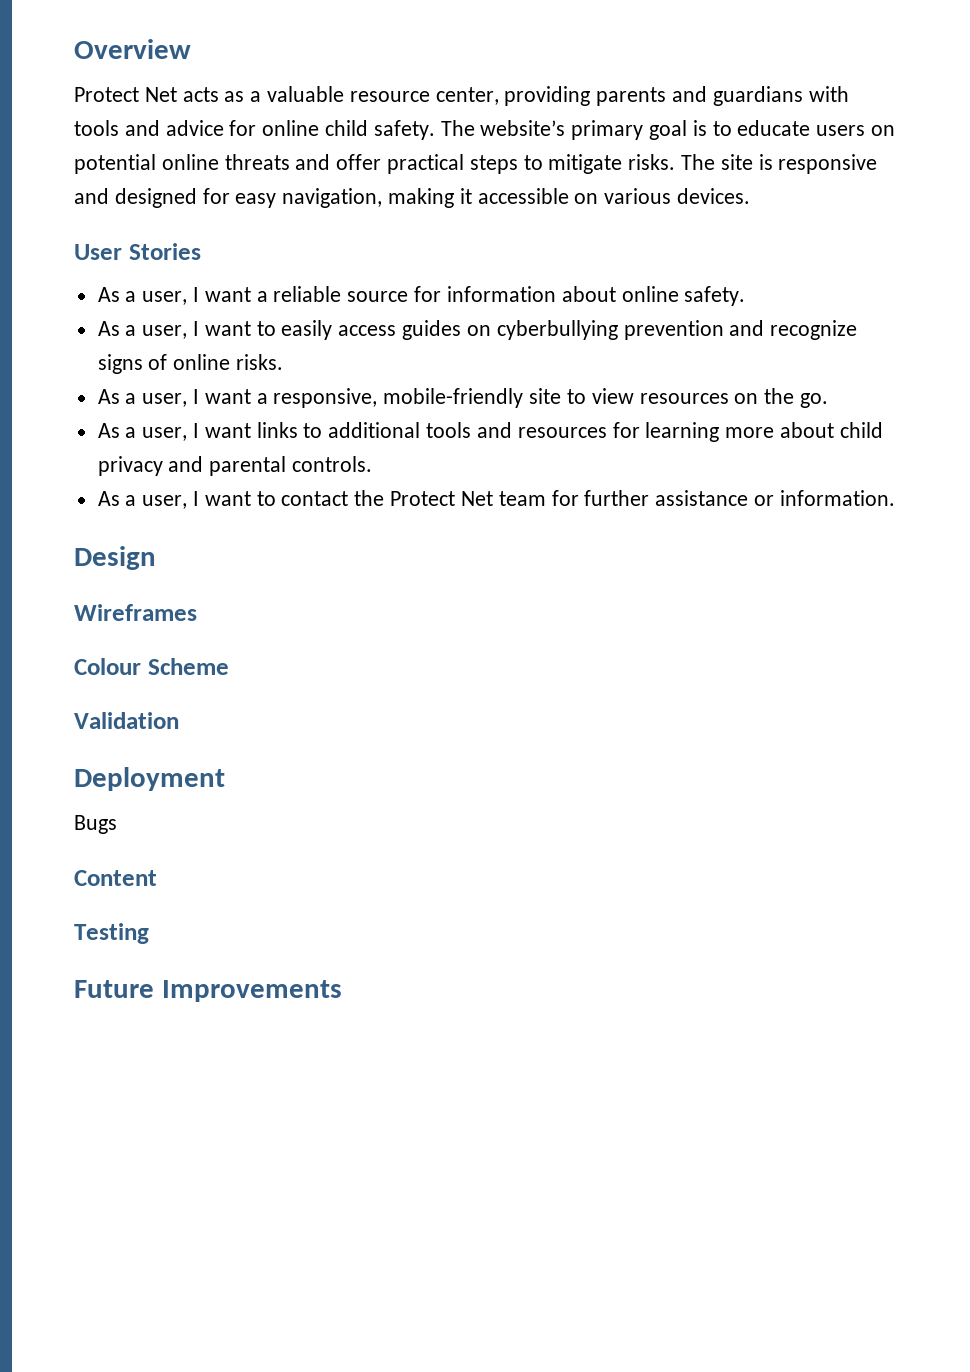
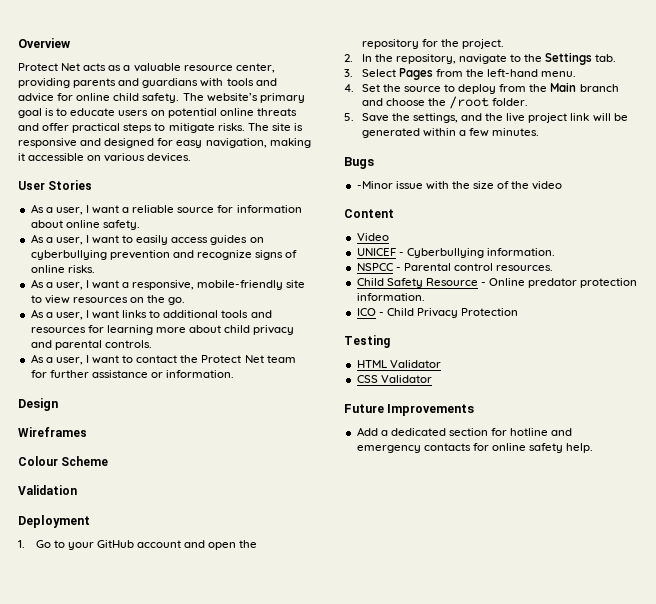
[74,815,117,834] [74,870,157,886] [74,923,149,944] [74,980,342,1002] Bugs // Content // Testing // Future Improvements -> [18,540,258,550] [361,39,505,49] [344,52,617,65] [344,68,577,80] [344,82,619,94] [361,96,529,109] [344,113,628,123] [361,128,540,138] [344,157,374,169] [356,181,563,190] [344,209,394,218] [356,233,389,241] [356,248,555,258] [356,263,554,271] [356,278,638,288] [356,293,425,301] [356,308,519,318] [344,335,390,348] [356,360,441,368] [356,375,432,383] [344,404,475,416] [356,427,573,436] [356,443,594,453] 1. Go to your GitHub account and open the repository for the project. // 2. In the repository, navigate to the Settings tab. // 3. Select Pages from the left-hand menu. // 4. Set the source to deploy from the Main branch and choose the /root folder. // 5. Save the settings, and the live project link will be generated within a few minutes. // Bugs // -Minor issue with the size of the video // Content // Video // UNICEF - Cyberbullying information. // NSPCC - Parental control resources. // Child Safety Resource - Online predator protection information. // ICO - Child Privacy Protection // Testing // HTML Validator // CSS Validator // Future Improvements // Add a dedicated section for hotline and emergency contacts for online safety help.

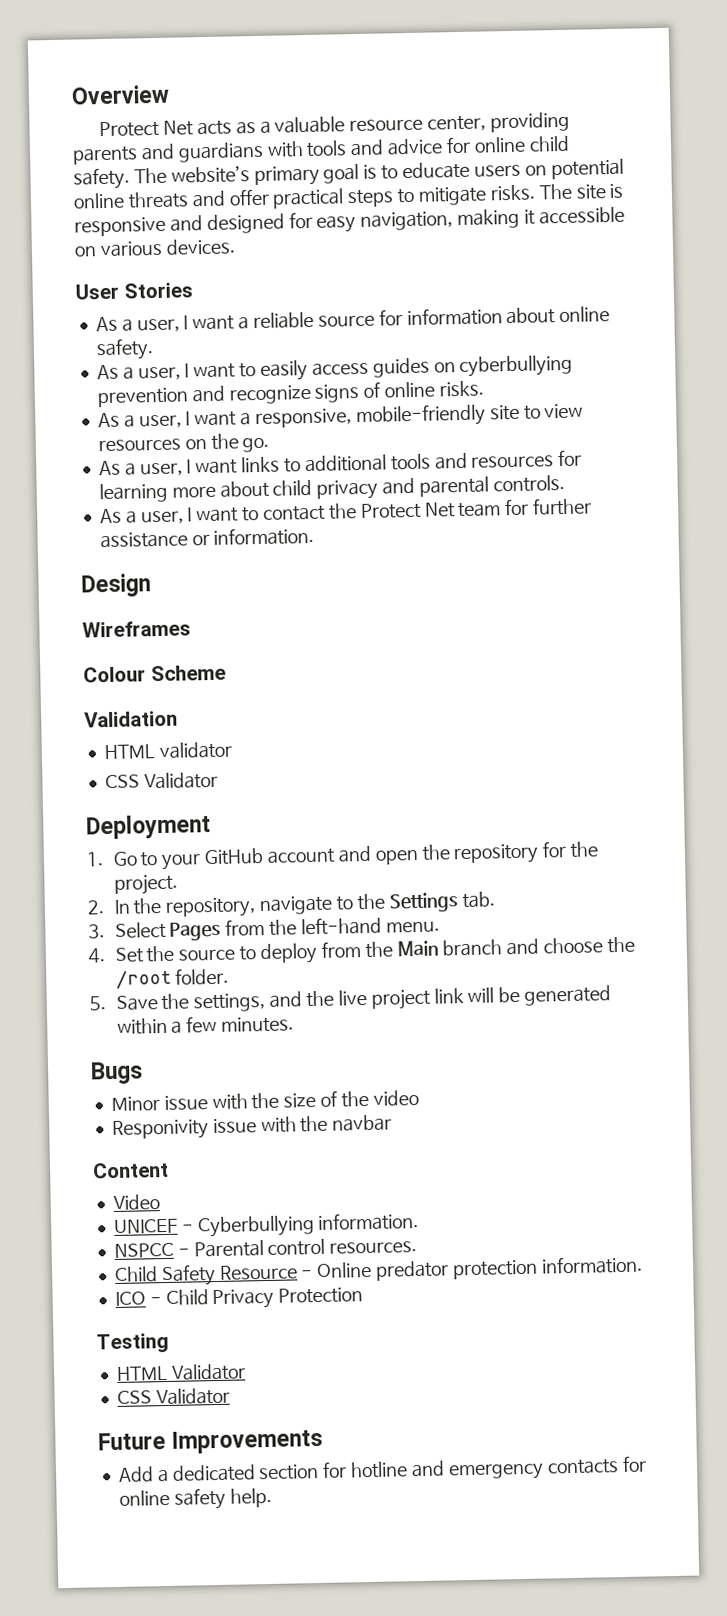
(77, 490) none -> [103,741,232,760] [104,771,218,790] // HTML validator // CSS Validator
[356,181,393,189] -Minor -> [110,1096,160,1112] Minor
(563, 185) none -> [111,1114,393,1141] // Responivity issue with the navbar

